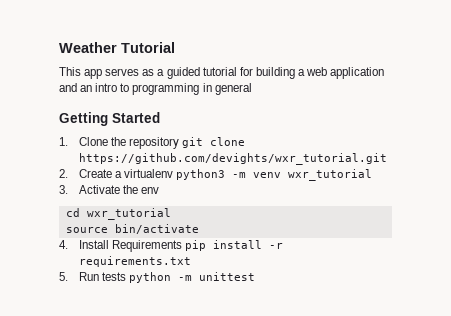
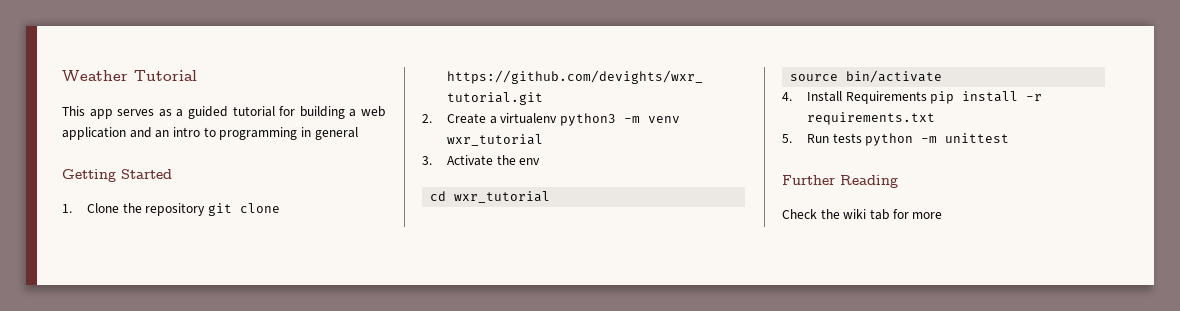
(256, 276) none -> [782,175,898,188] [782,209,943,220] // Further Reading // Check the wiki tab for more

